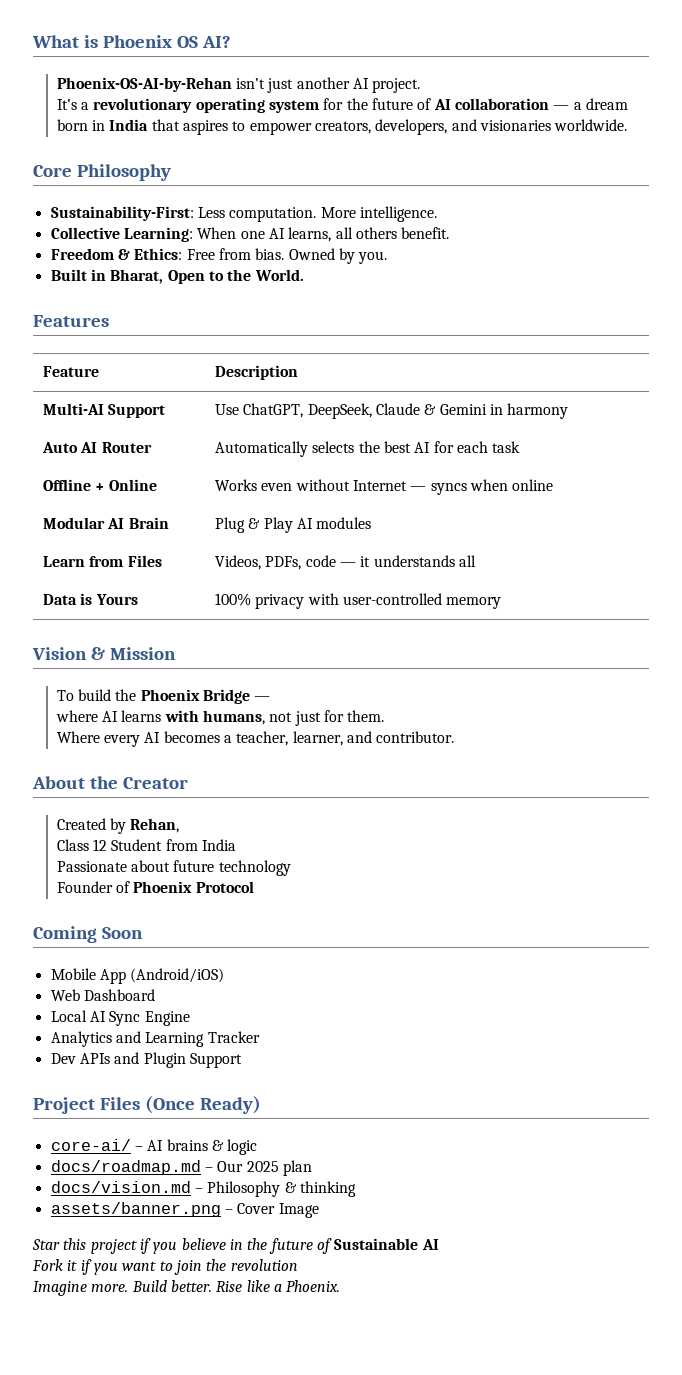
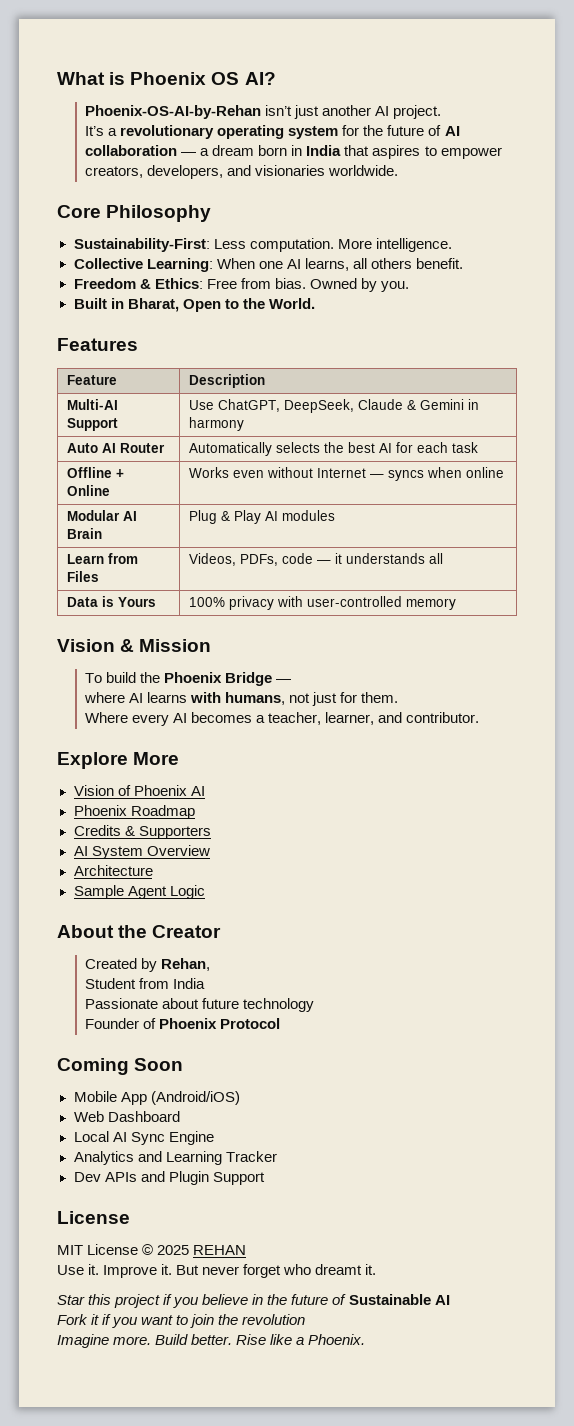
(455, 737) none -> [57,752,180,769] [73,785,205,796] [73,805,195,819] [73,825,211,839] [73,845,210,859] [73,865,153,876] [73,885,205,899] // Explore More // Vision of Phoenix AI // Phoenix Roadmap // Credits & Supporters // AI System Overview // Architecture // Sample Agent Logic
[56,839,108,851] Class 12 -> (211, 964) none
[33,1096,261,1114] [50,1139,258,1155] [50,1160,312,1176] [50,1181,356,1197] [50,1202,319,1218] Project Files (Once Ready) // core-ai/ – AI brains & logic // docs/roadmap.md – Our 2025 plan // docs/vision.md – Philosophy & thinking // assets/banner.png – Cover Image -> [57,1211,130,1224] [57,1244,247,1255] [57,1264,377,1278] License // MIT License © 2025 REHAN // Use it. Improve it. But never forget who dreamt it.

